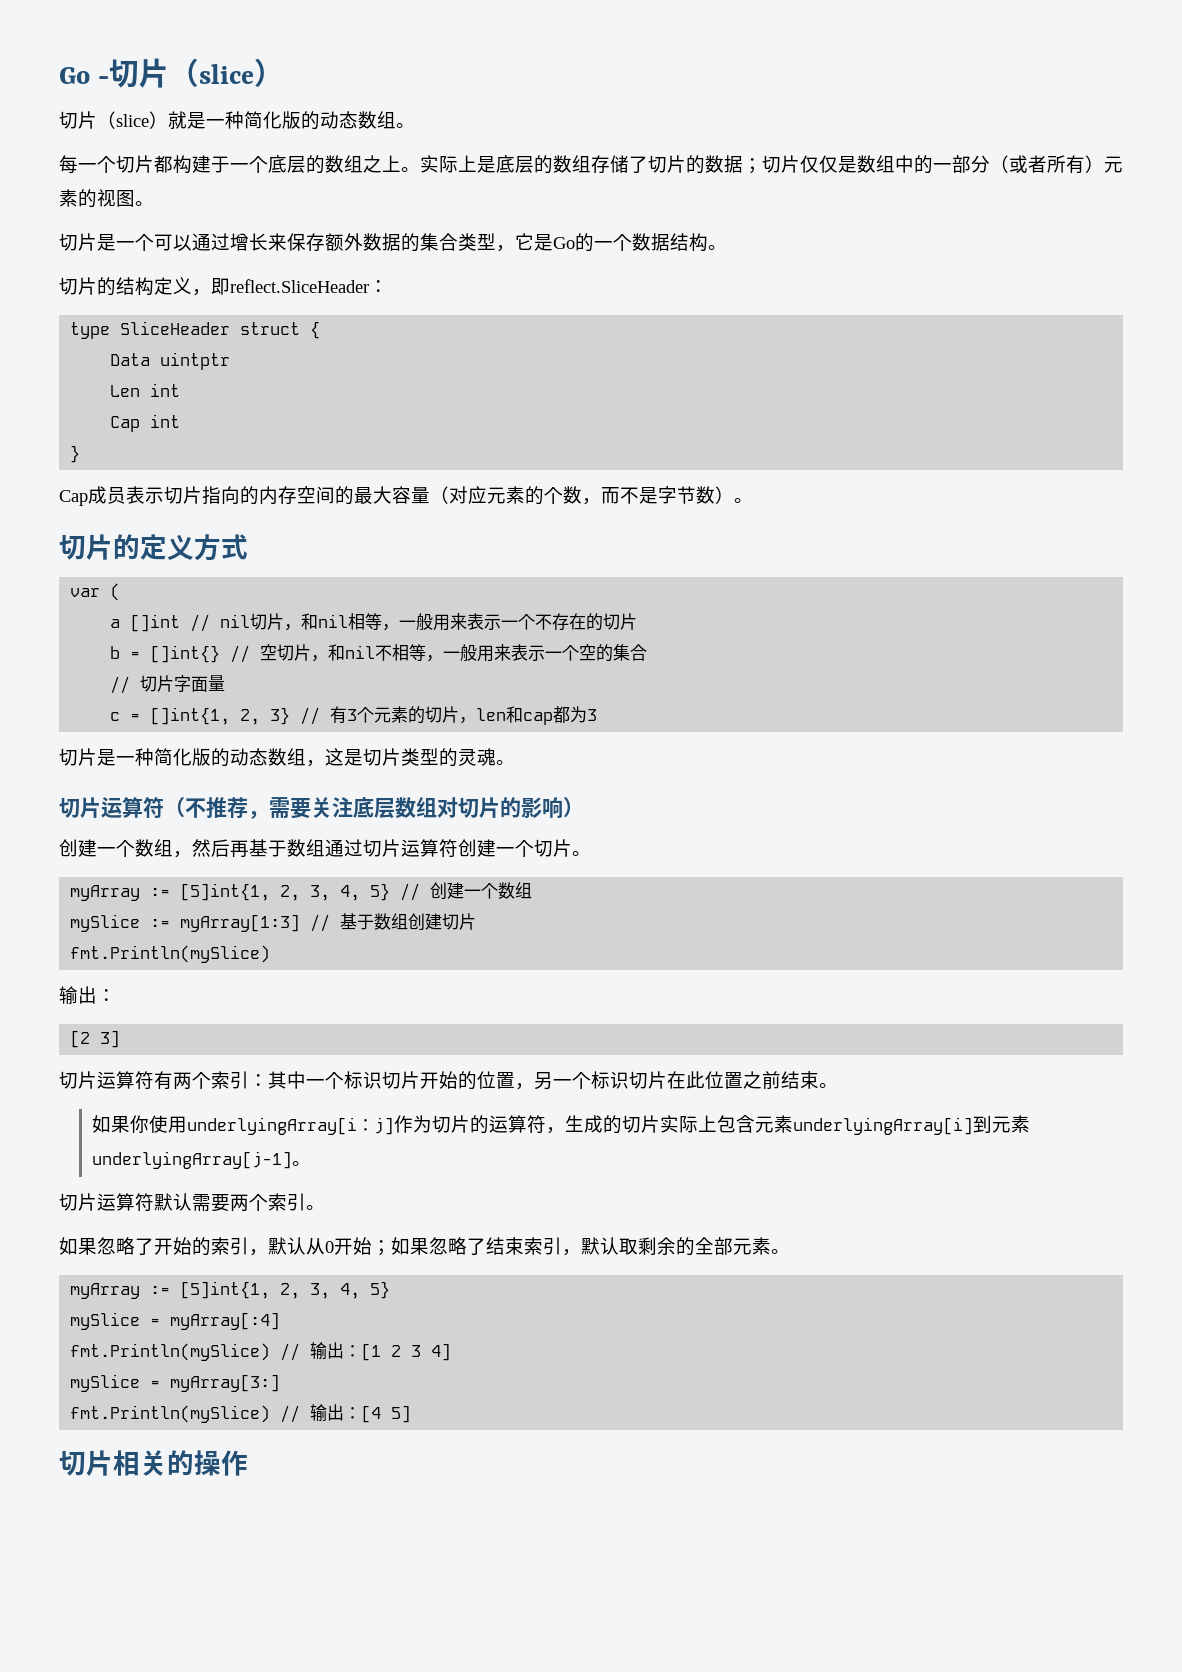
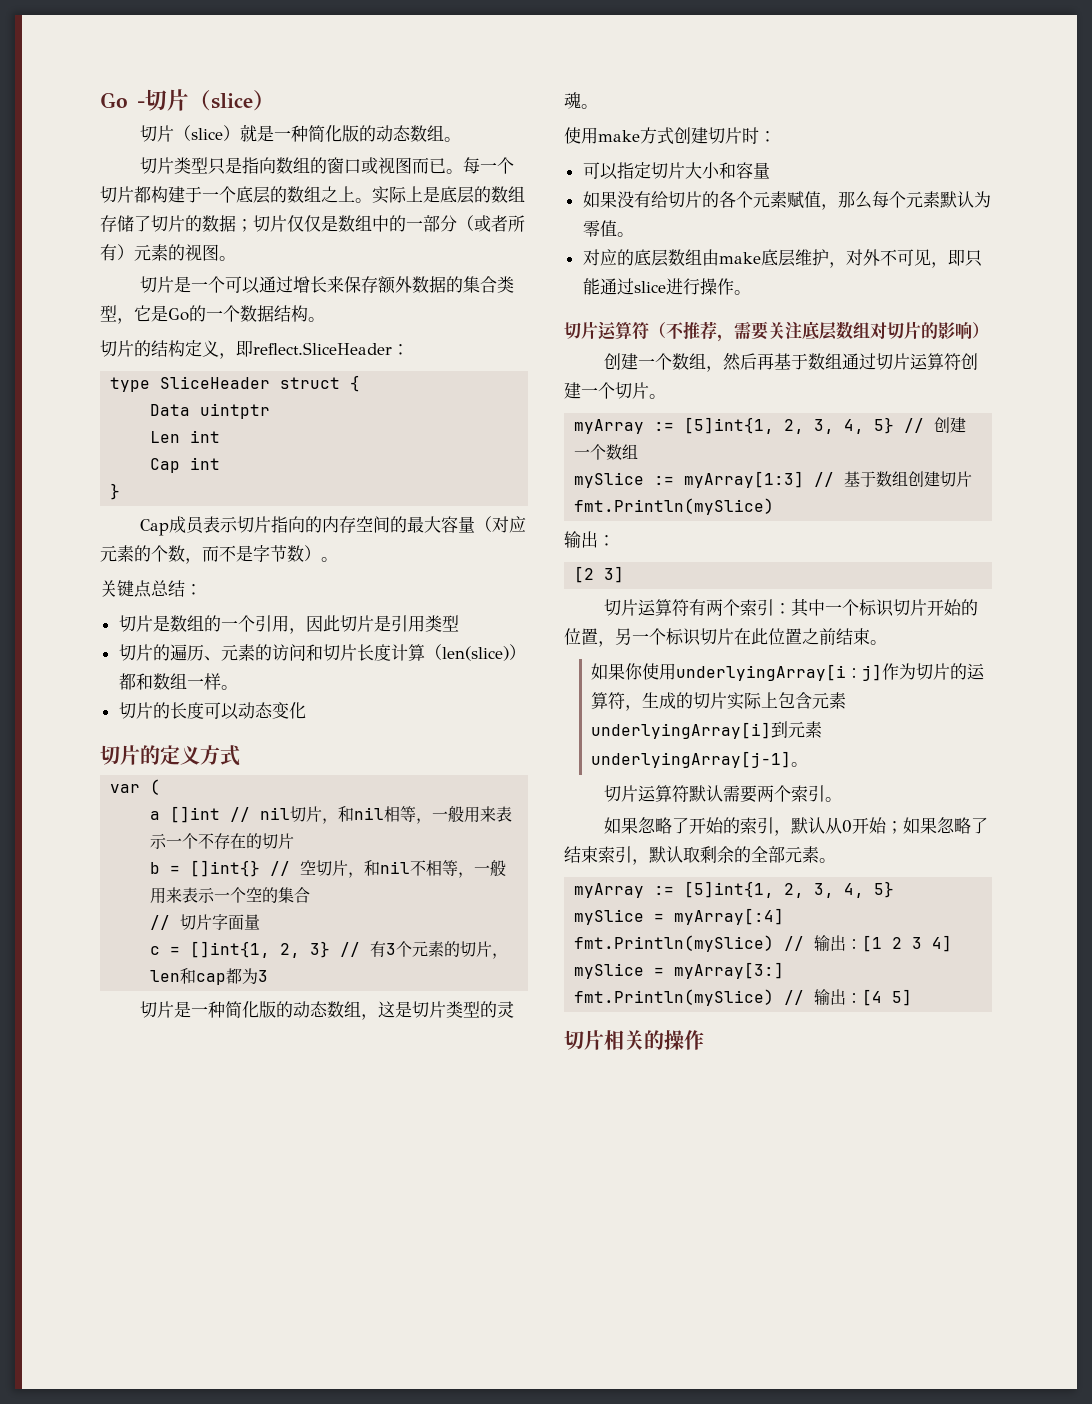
(415, 125) none -> [140,157,464,175] 切片类型只是指向数组的窗口或视图而已。
(753, 500) none -> [100,580,202,598] [118,615,459,634] [118,644,526,661] [118,673,238,690] [118,702,306,720] // 关键点总结： // 切片是数组的一个引用，因此切片是引用类型 // 切片的遍历、元素的访问和切片长度计算（len(slice)）都和数组一样。 // 切片的长度可以动态变化
(515, 762) none -> [564,127,776,145] [582,162,770,180] [582,191,991,210] [582,220,634,237] [582,249,982,268] [582,278,751,295] // 使用make方式创建切片时： // 可以指定切片大小和容量 // 如果没有给切片的各个元素赋值，那么每个元素默认为零值。 // 对应的底层数组由make底层维护，对外不可见，即只能通过slice进行操作。

